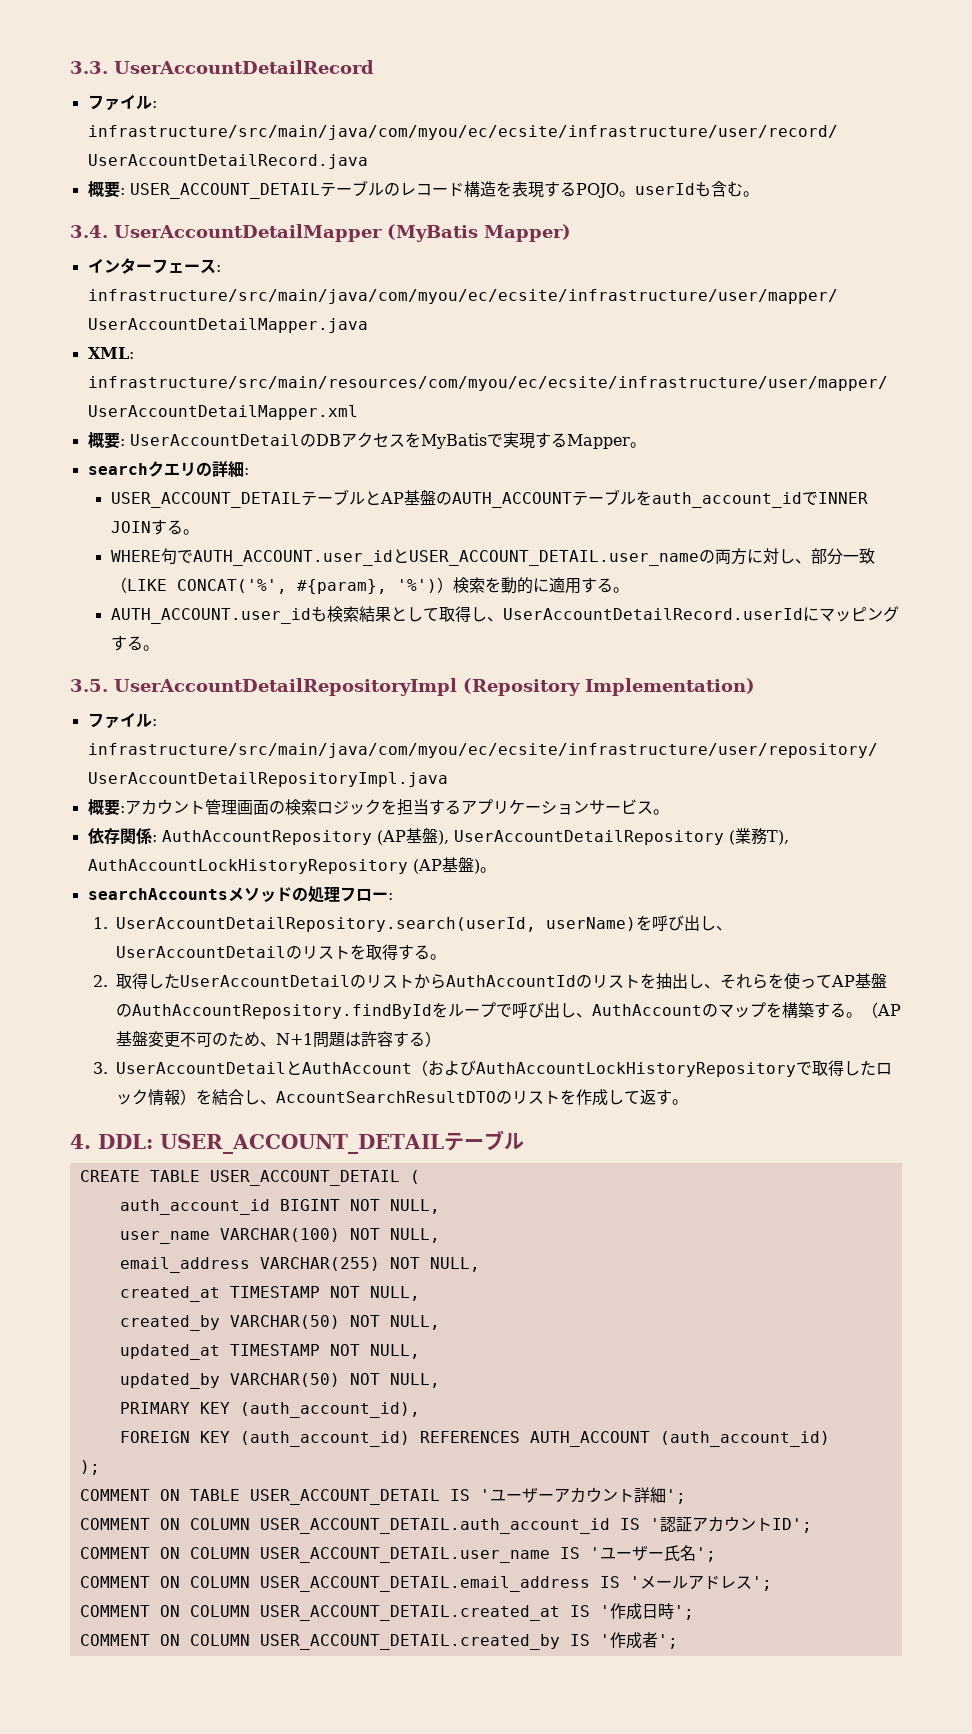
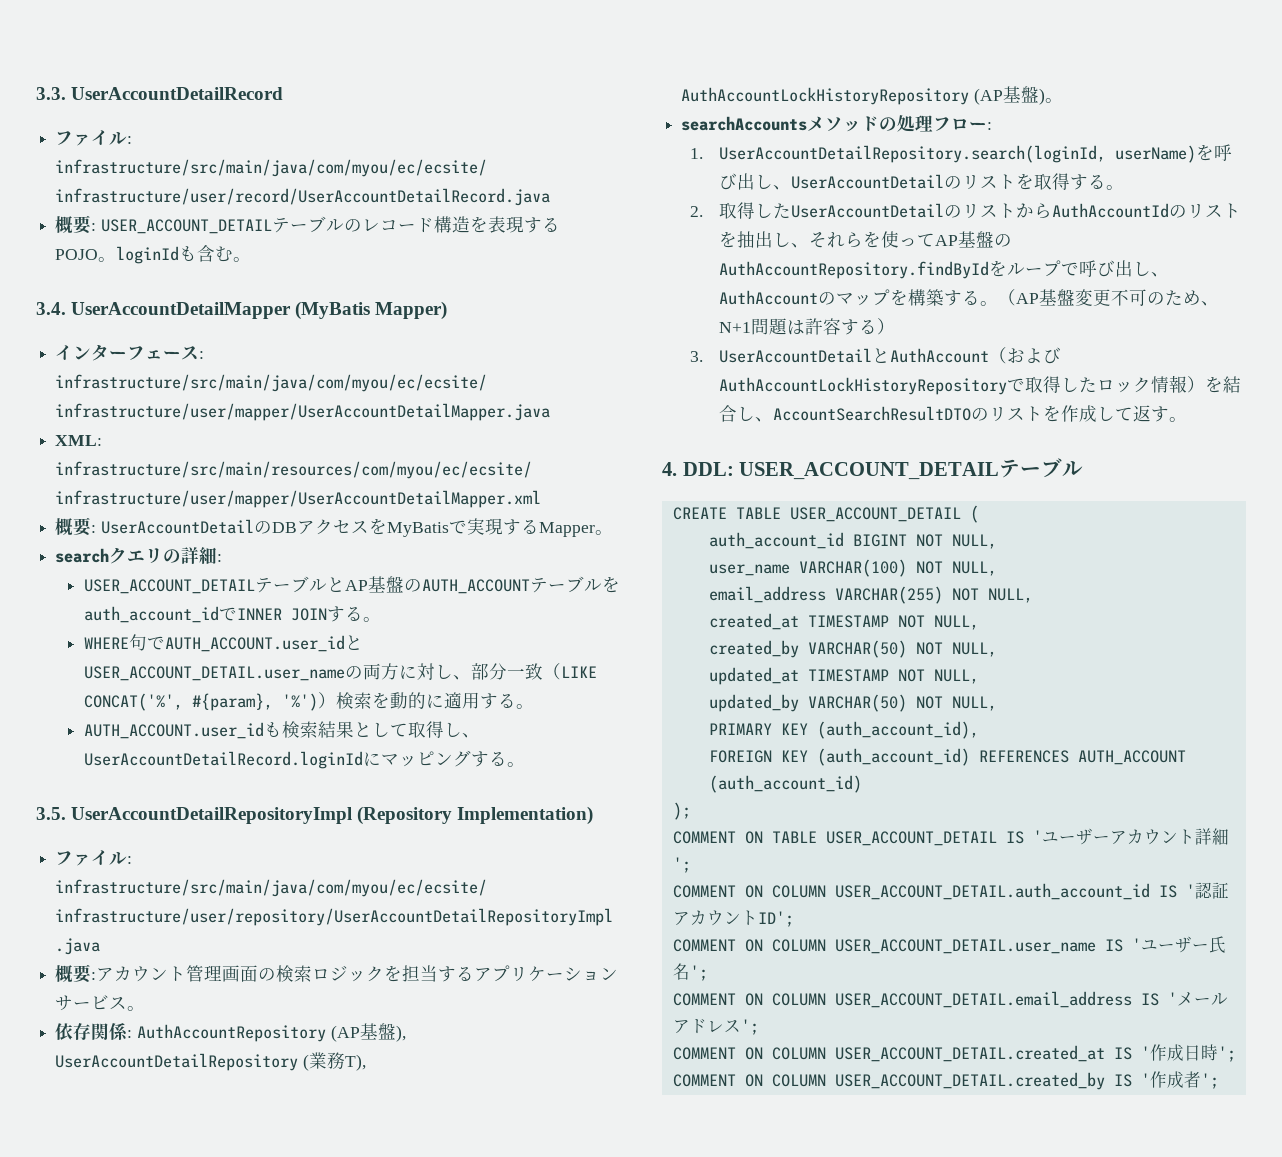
[634,183,695,195] userId -> [116,246,180,264] loginId
[502,608,803,620] UserAccountDetailRecord.userId -> [83,751,363,769] UserAccountDetailRecord.loginId
[116,917,537,932] UserAccountDetailRepository.search(userId, -> [718,145,1106,163] UserAccountDetailRepository.search(loginId,

